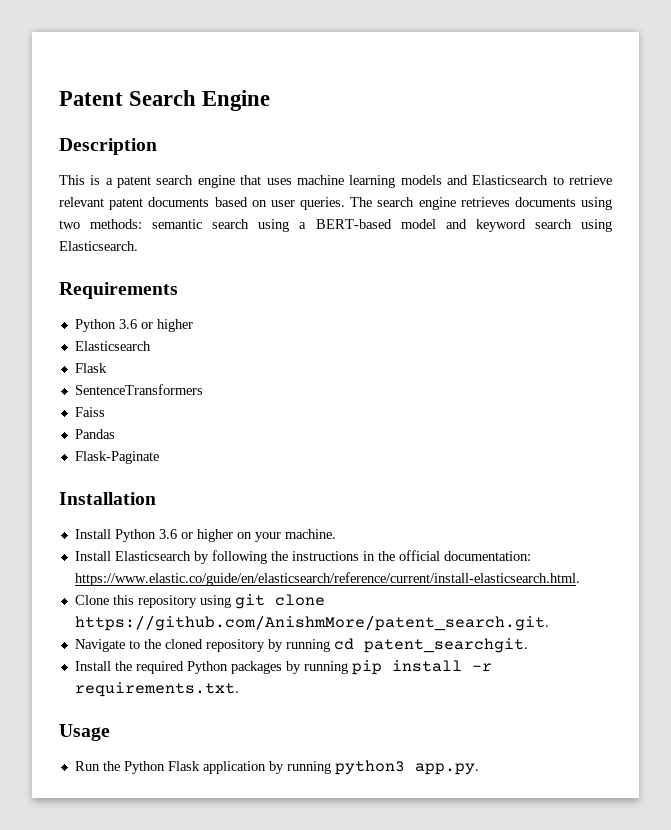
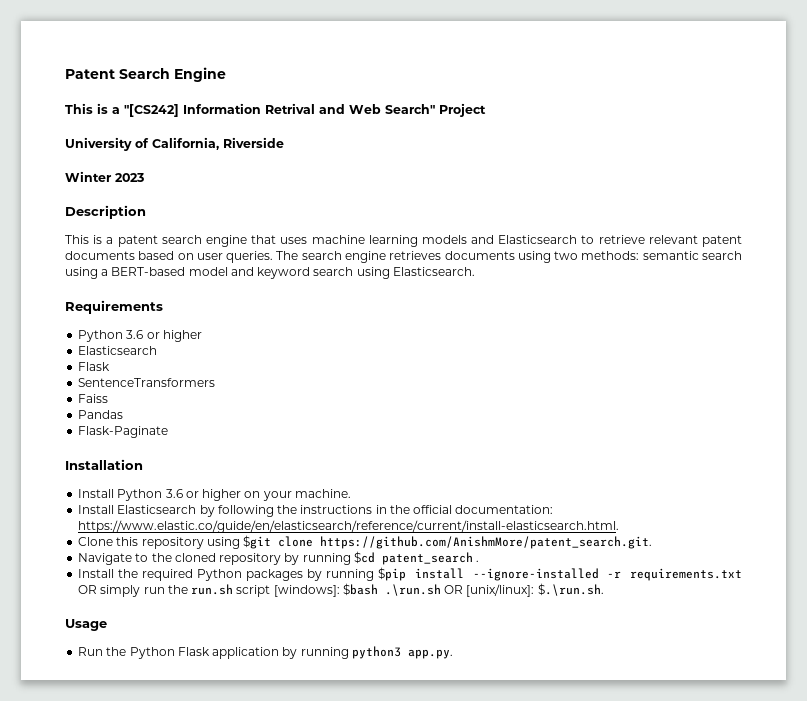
(271, 100) none -> [65,103,486,117] [65,137,284,151] [65,171,144,182] // This is a "[CS242] Information Retrival and Web Search" Project // University of California, Riverside // Winter 2023
[234,594,265,609] git -> [243,535,272,549] $git
[333,638,528,653] cd patent_searchgit. -> [353,551,480,565] $cd patent_search .
[351,660,492,675] [74,682,239,697] pip install -r requirements.txt. -> [378,567,742,581] [78,583,604,597] $pip install --ignore-installed -r requirements.txt OR simply run the run.sh script [windows]: $bash .\run.sh OR [unix/linux]: $.\run.sh.

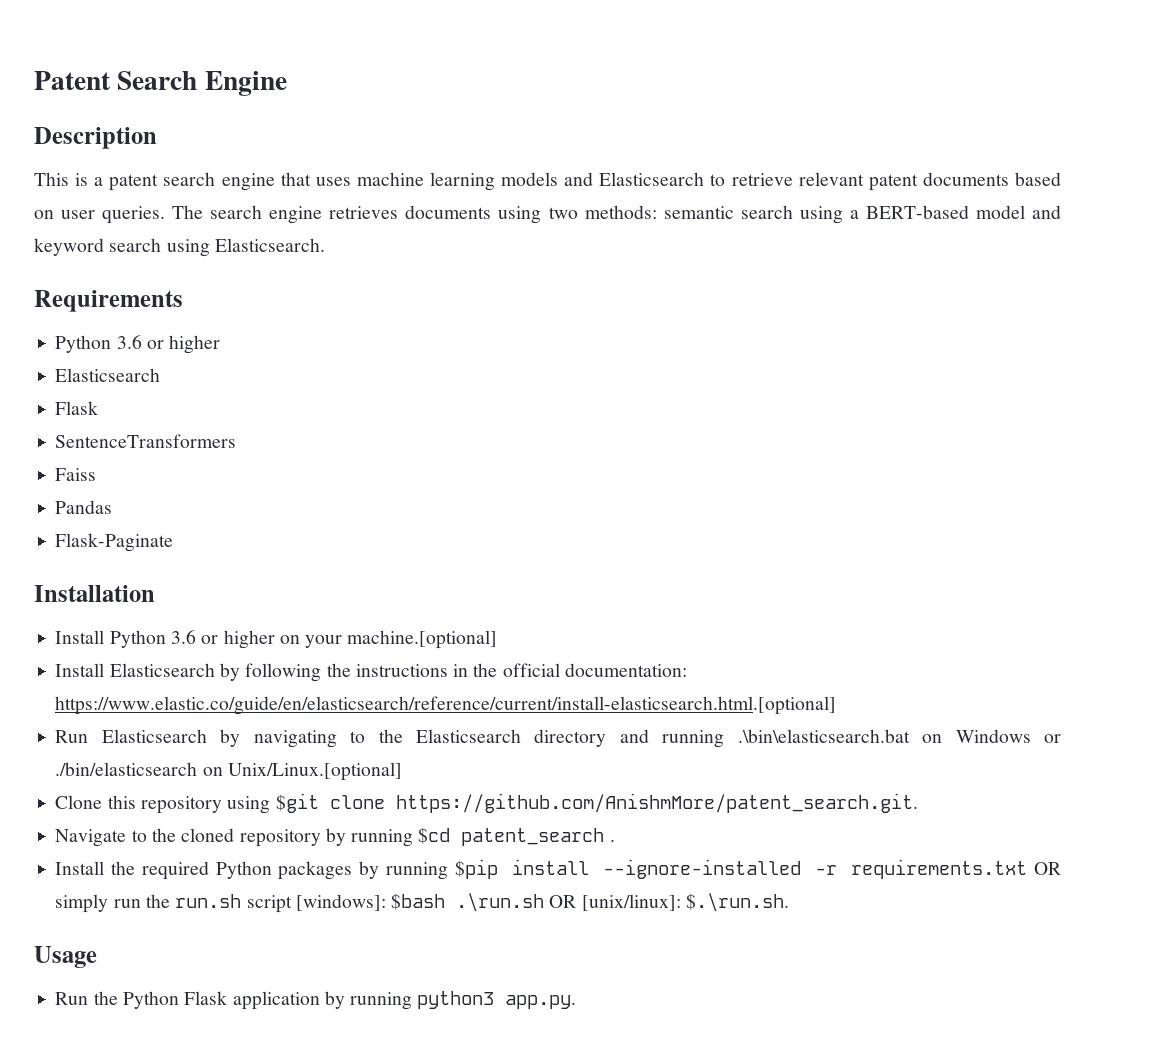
[65,103,486,117] [65,137,284,151] [65,171,144,182] // This is a "[CS242] Information Retrival and Web Search" Project // University of California, Riverside // Winter 2023 -> (287, 83) none
[294,489,351,498] machine. -> [347,630,498,649] machine.[optional]
[78,520,620,533] https://www.elastic.co/guide/en/elasticsearch/reference/current/install-elasticsearch.html. -> [55,696,837,715] [55,729,1062,748] [55,762,402,781] https://www.elastic.co/guide/en/elasticsearch/reference/current/install-elasticsearch.html.[optional] // Run Elasticsearch by navigating to the Elasticsearch directory and running .\bin\elasticsearch.bat on Windows or ./bin/elasticsearch on Unix/Linux.[optional]

